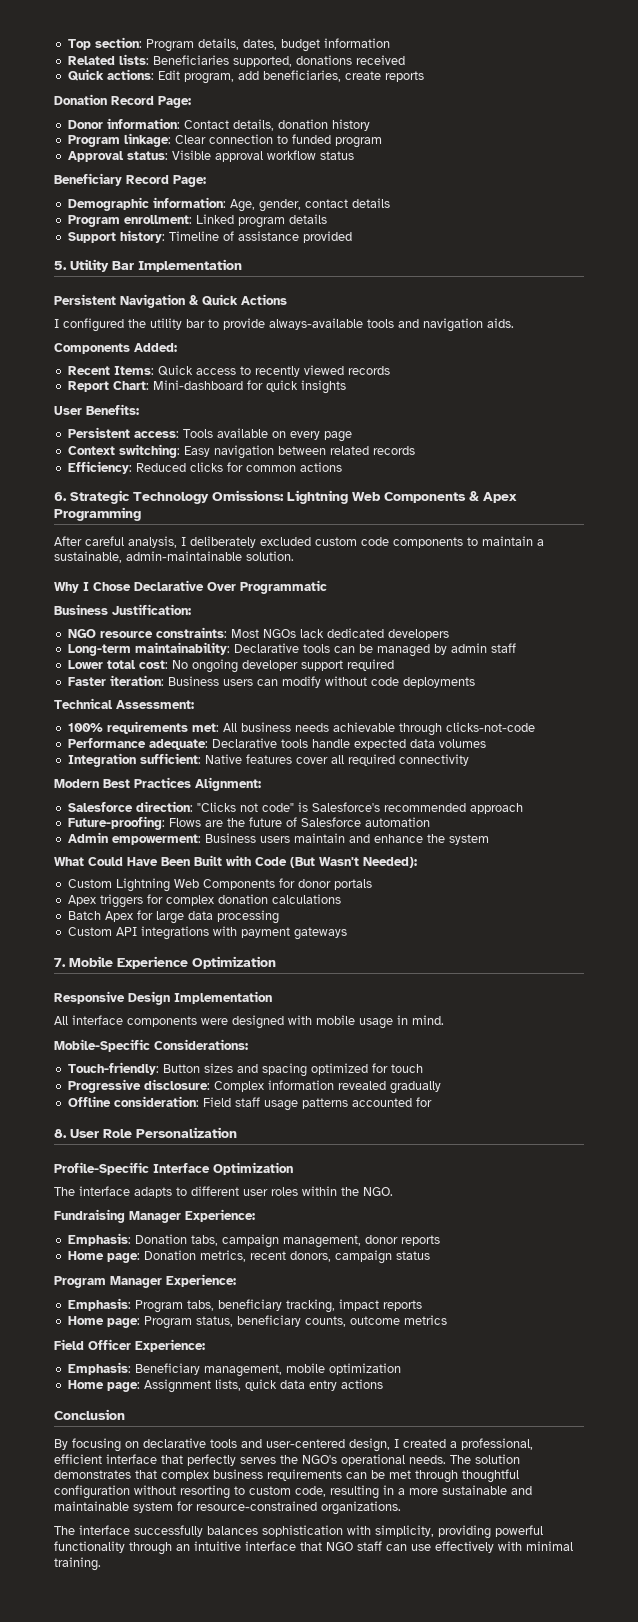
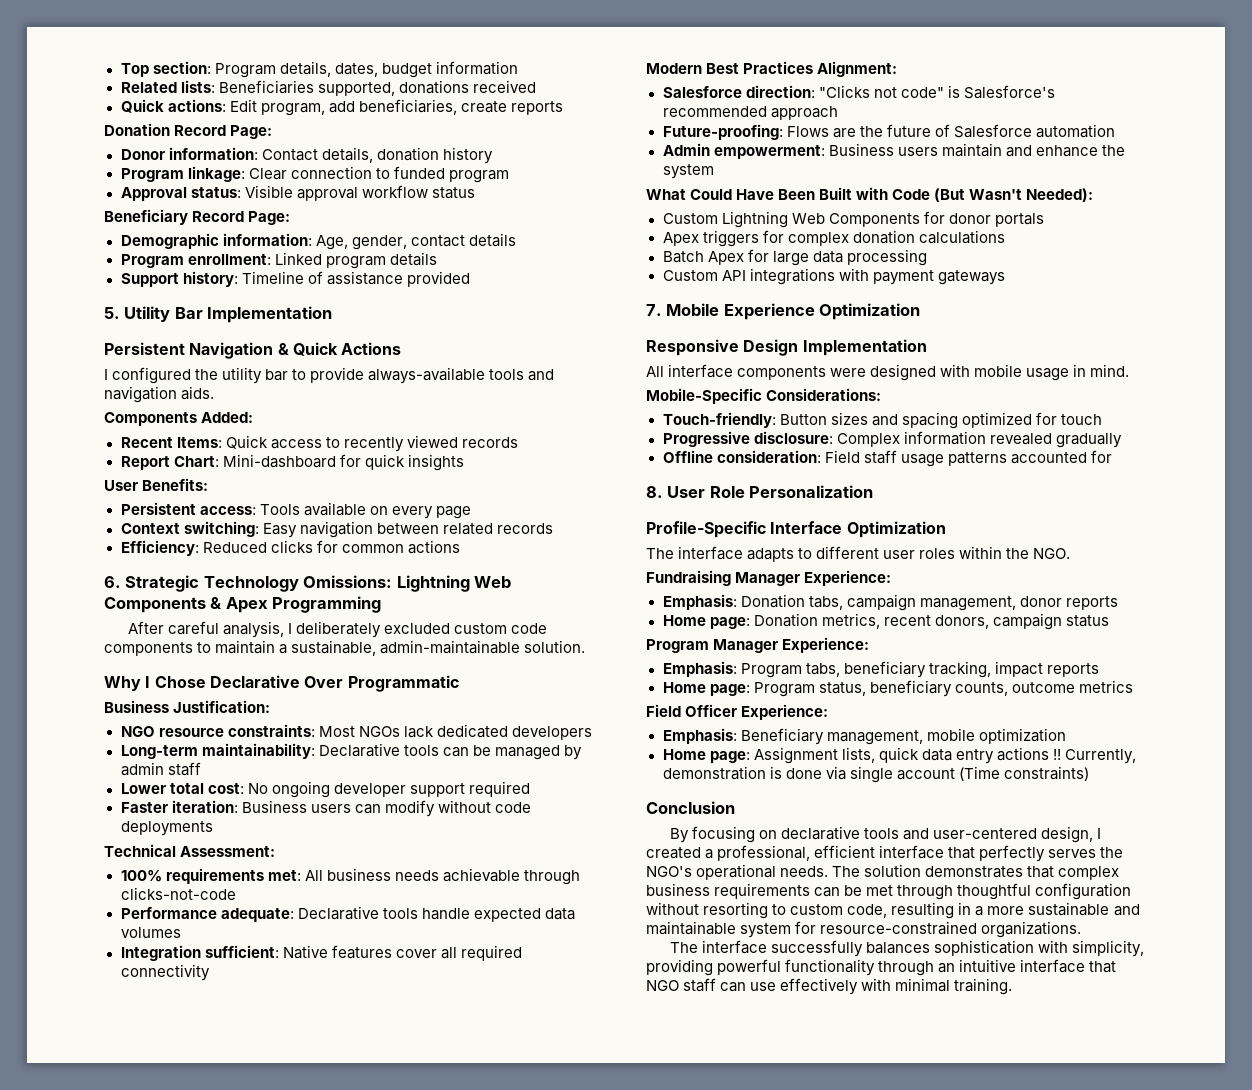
(383, 1384) none -> [1052,749,1136,764] [662,766,1089,783] !! Currently, demonstration is done via single account (Time constraints)

